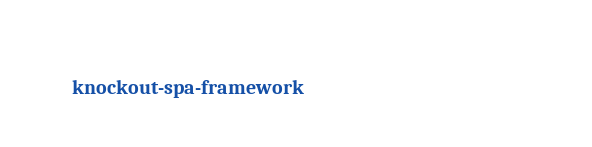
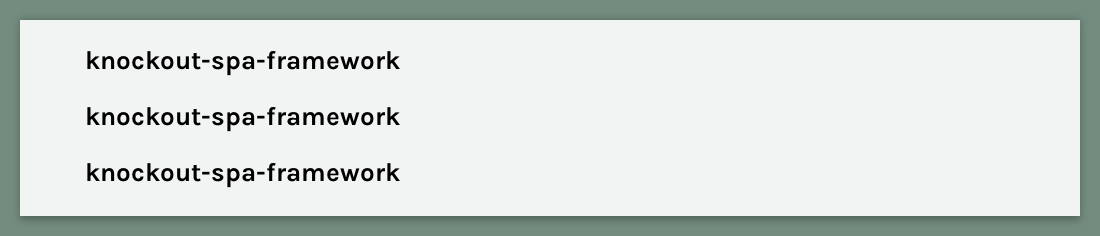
[72,79,304,98] knockout-spa-framework -> [85,50,400,76] [85,106,400,132] [85,162,400,188] knockout-spa-framework // knockout-spa-framework // knockout-spa-framework

